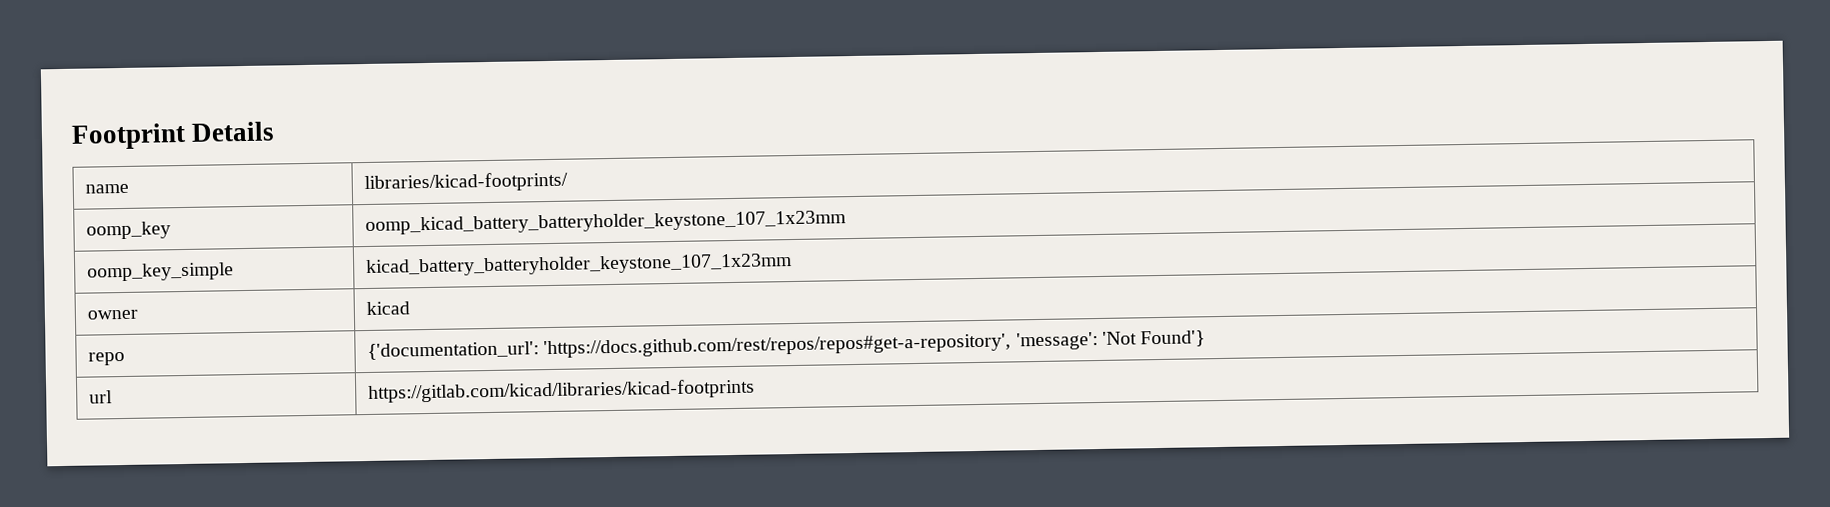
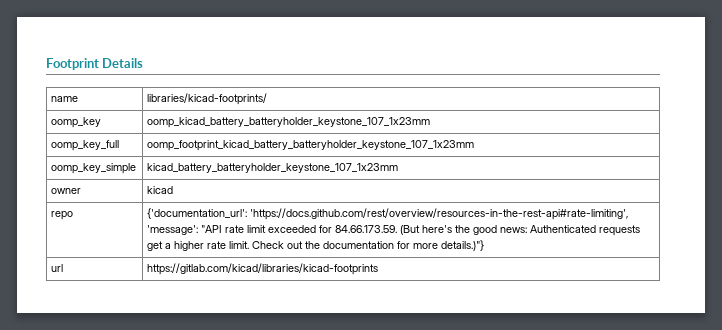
(847, 223) none -> [51,140,120,151] [147,140,475,151] // oomp_key_full | oomp_footprint_kicad_battery_batteryholder_keystone_107_1x23mm
[543,330,1206,359] 'https://docs.github.com/rest/repos/repos#get-a-repository', 'message': 'Not Found'} -> [250,208,629,220] [147,225,641,236] [147,240,485,251] 'https://docs.github.com/rest/overview/resources-in-the-rest-api#rate-limiting', 'message': "API rate limit exceeded for 84.66.173.59. (But here's the good news: Authenticated requests get a higher rate limit. Check out the documentation for more details.)"}

